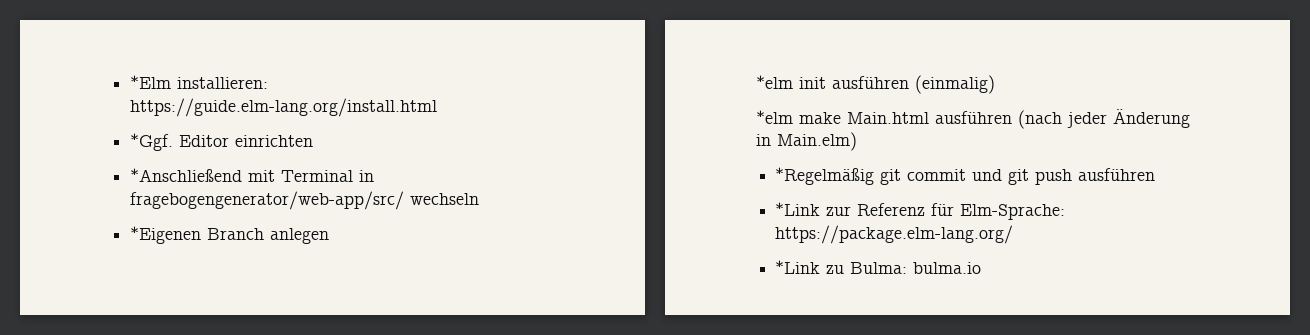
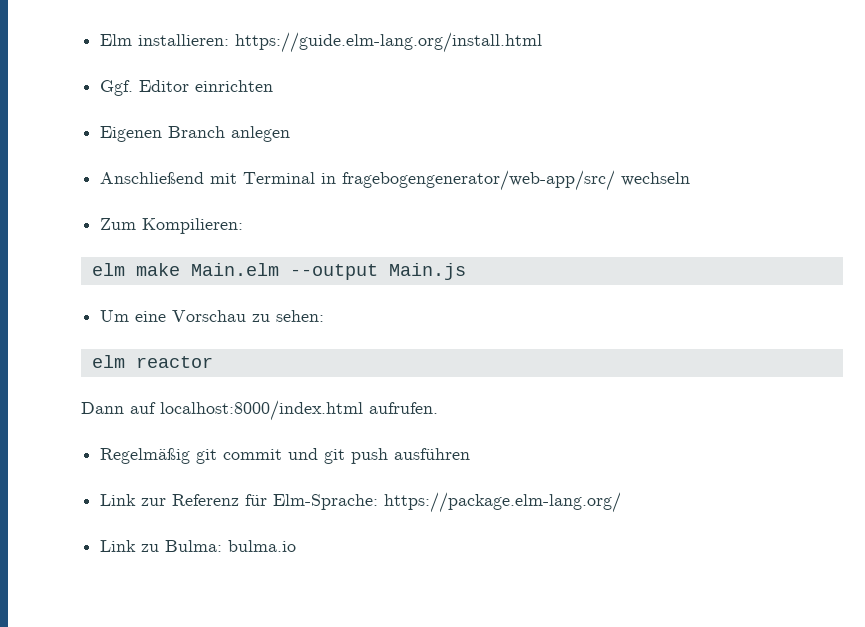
[130,75,172,89] *Elm -> [100,34,133,46] Elm
[130,133,174,151] *Ggf. -> [100,80,134,96] Ggf.
[130,168,243,182] *Anschließend -> [100,126,291,142] [100,172,205,184] Eigenen Branch anlegen // Anschließend
[130,226,330,244] [756,75,995,94] [756,109,1190,129] [756,132,857,151] [775,167,875,185] *Eigenen Branch anlegen // *elm init ausführen (einmalig) // *elm make Main.html ausführen (nach jeder Änderung in Main.elm) // *Regelmäßig -> [100,218,244,234] [91,263,466,280] [100,310,325,322] [91,355,213,368] [81,400,438,421] [100,448,191,464] Zum Kompilieren: // elm make Main.elm --output Main.js // Um eine Vorschau zu sehen: // elm reactor // Dann auf localhost:8000/index.html aufrufen. // Regelmäßig
[775,202,821,216] *Link -> [100,494,137,506] Link
[775,260,821,274] *Link -> [100,540,137,552] Link

